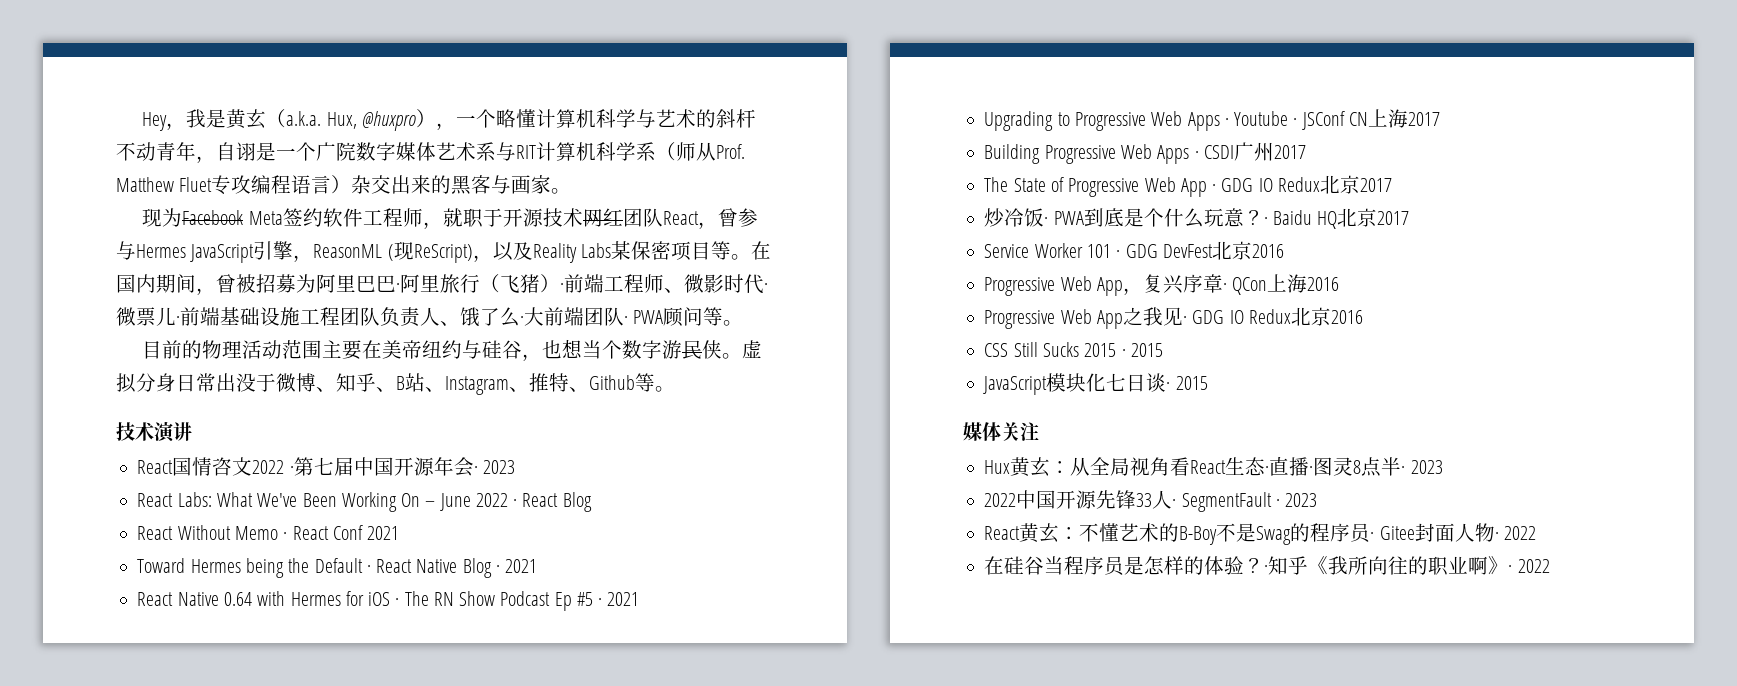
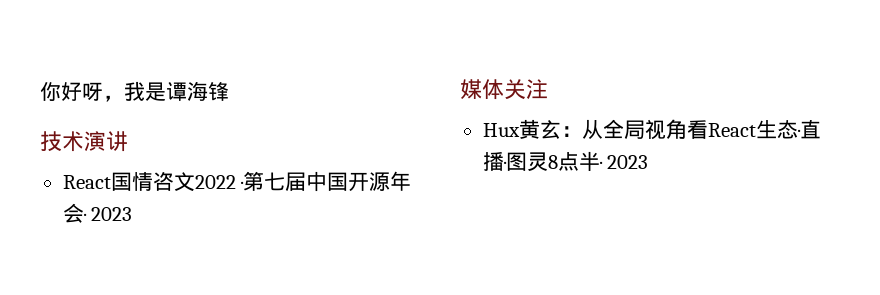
[142,109,756,131] [116,142,745,163] [116,175,572,195] [142,208,758,229] [116,241,771,263] [116,274,768,295] [116,307,744,327] [142,339,763,361] [116,373,675,395] Hey，我是黄玄（a.k.a. Hux, @huxpro），一个略懂计算机科学与艺术的斜杆不动青年，自诩是一个广院数字媒体艺术系与RIT计算机科学系（师从Prof. Matthew Fluet专攻编程语言）杂交出来的黑客与画家。 // 现为Facebook Meta签约软件工程师，就职于开源技术网红团队React，曾参与Hermes JavaScript引擎，ReasonML (现ReScript)，以及Reality Labs某保密项目等。在国内期间，曾被招募为阿里巴巴·阿里旅行（飞猪）·前端工程师、微影时代·微票儿·前端基础设施工程团队负责人、饿了么·大前端团队· PWA顾问等。 // 目前的物理活动范围主要在美帝纽约与硅谷，也想当个数字游民侠。虚拟分身日常出没于微博、知乎、B站、Instagram、推特、Github等。 -> [40,81,229,102] 你好呀，我是谭海锋
[137,492,592,512] [137,525,400,540] [137,558,538,578] [137,591,640,611] [984,109,1440,131] [984,142,1306,164] [984,175,1392,197] [984,208,1410,229] [984,241,1284,260] [984,274,1340,296] [984,307,1363,329] [984,342,1163,357] [983,373,1208,395] // React Labs: What We've Been Working On – June 2022 · React Blog // React Without Memo · React Conf 2021 // Toward Hermes being the Default · React Native Blog · 2021 // React Native 0.64 with Hermes for iOS · The RN Show Podcast Ep #5 · 2021 // Upgrading to Progressive Web Apps · Youtube · JSConf CN上海2017 // Building Progressive Web Apps · CSDI广州2017 // The State of Progressive Web App · GDG IO Redux北京2017 // 炒冷饭· PWA到底是个什么玩意？· Baidu HQ北京2017 // Service Worker 101 · GDG DevFest北京2016 // Progressive Web App，复兴序章· QCon上海2016 // Progressive Web App之我见· GDG IO Redux北京2016 // CSS Still Sucks 2015 · 2015 // JavaScript模块化七日谈· 2015 -> (133, 214) none
[984,490,1318,512] [984,523,1536,545] [984,556,1550,576] // 2022中国开源先锋33人· SegmentFault · 2023 // React黄玄：不懂艺术的B-Boy不是Swag的程序员· Gitee封面人物· 2022 // 在硅谷当程序员是怎样的体验？·知乎《我所向往的职业啊》· 2022 -> (649, 162) none

